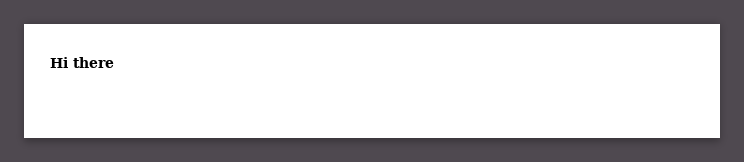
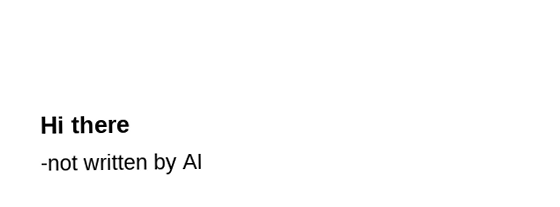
(114, 62) none -> [40,153,203,175] // -not written by AI

